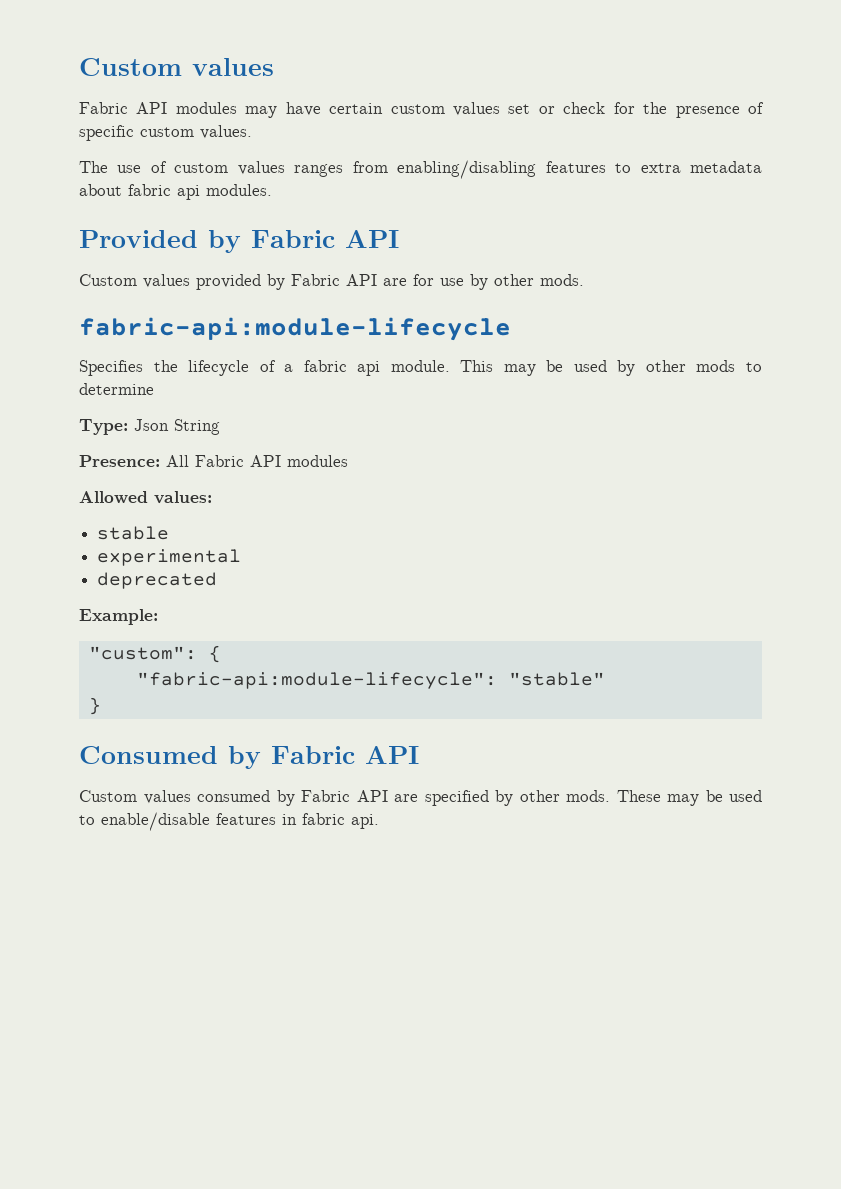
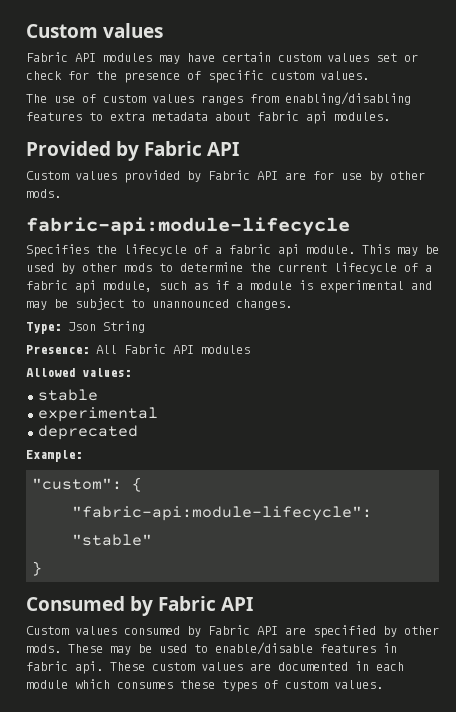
(154, 389) none -> [250,262,432,274] [26,280,432,293] [26,298,292,310] the current lifecycle of a fabric api module, such as if a module is experimental and may be subject to unannounced changes.
(379, 821) none -> [110,661,404,671] [26,679,383,692] These custom values are documented in each module which consumes these types of custom values.

